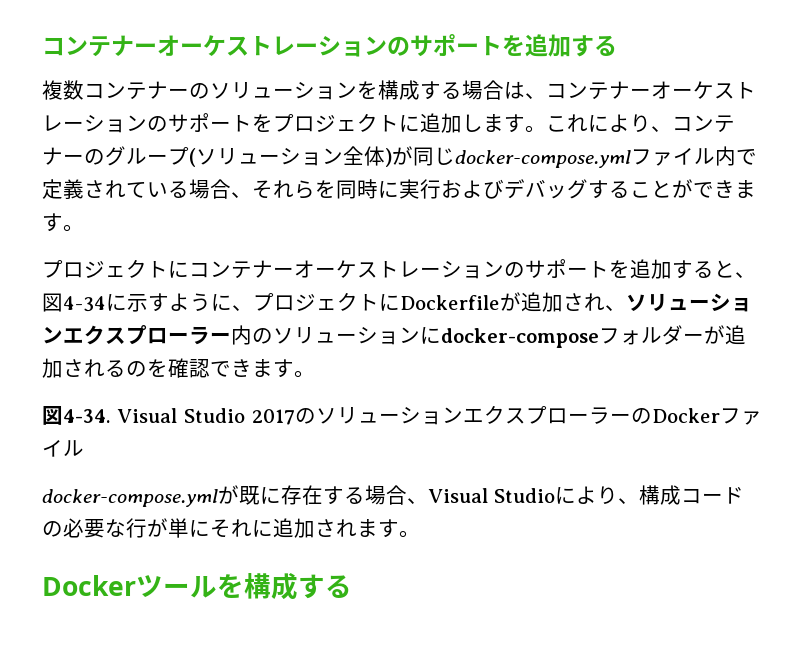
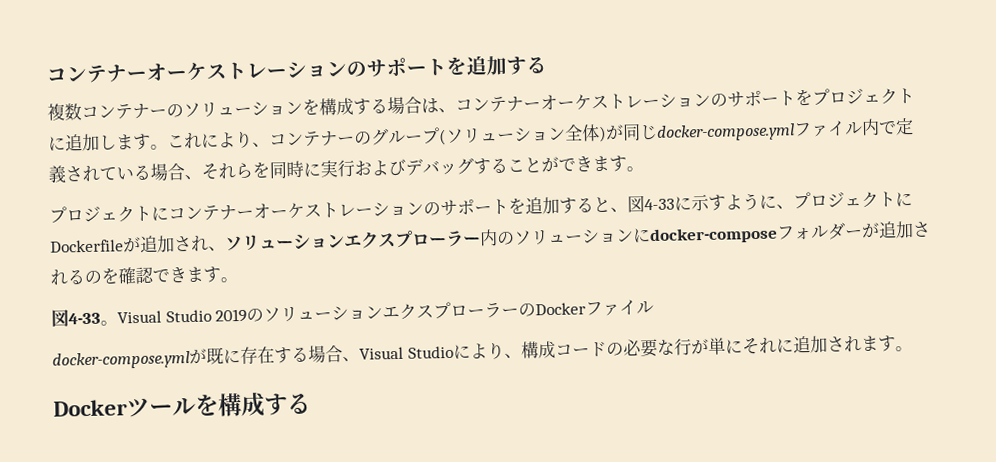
[63,296,106,312] 4-34 -> [644,198,675,211] 4-33
[63,408,295,425] 4-34. Visual Studio 2017 -> [68,308,248,326] 4-33。Visual Studio 2019

